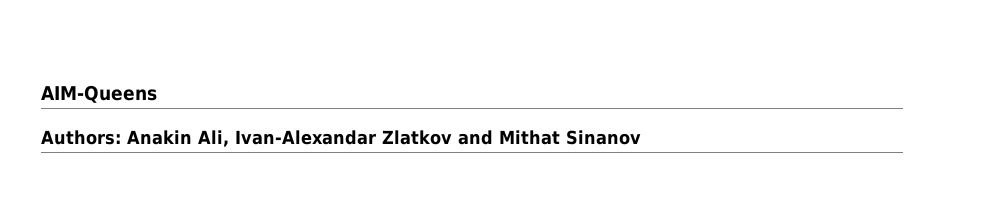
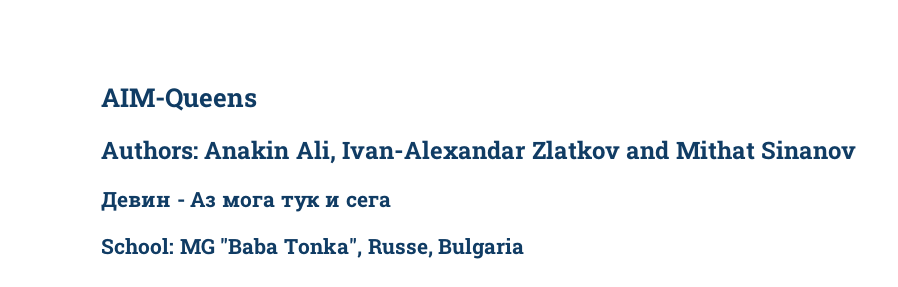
(641, 137) none -> [101,192,392,212] [101,238,525,259] // Девин - Аз мога тук и сега // School: MG "Baba Tonka", Russe, Bulgaria

